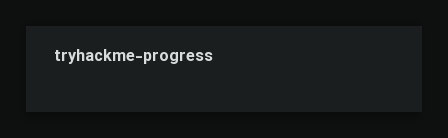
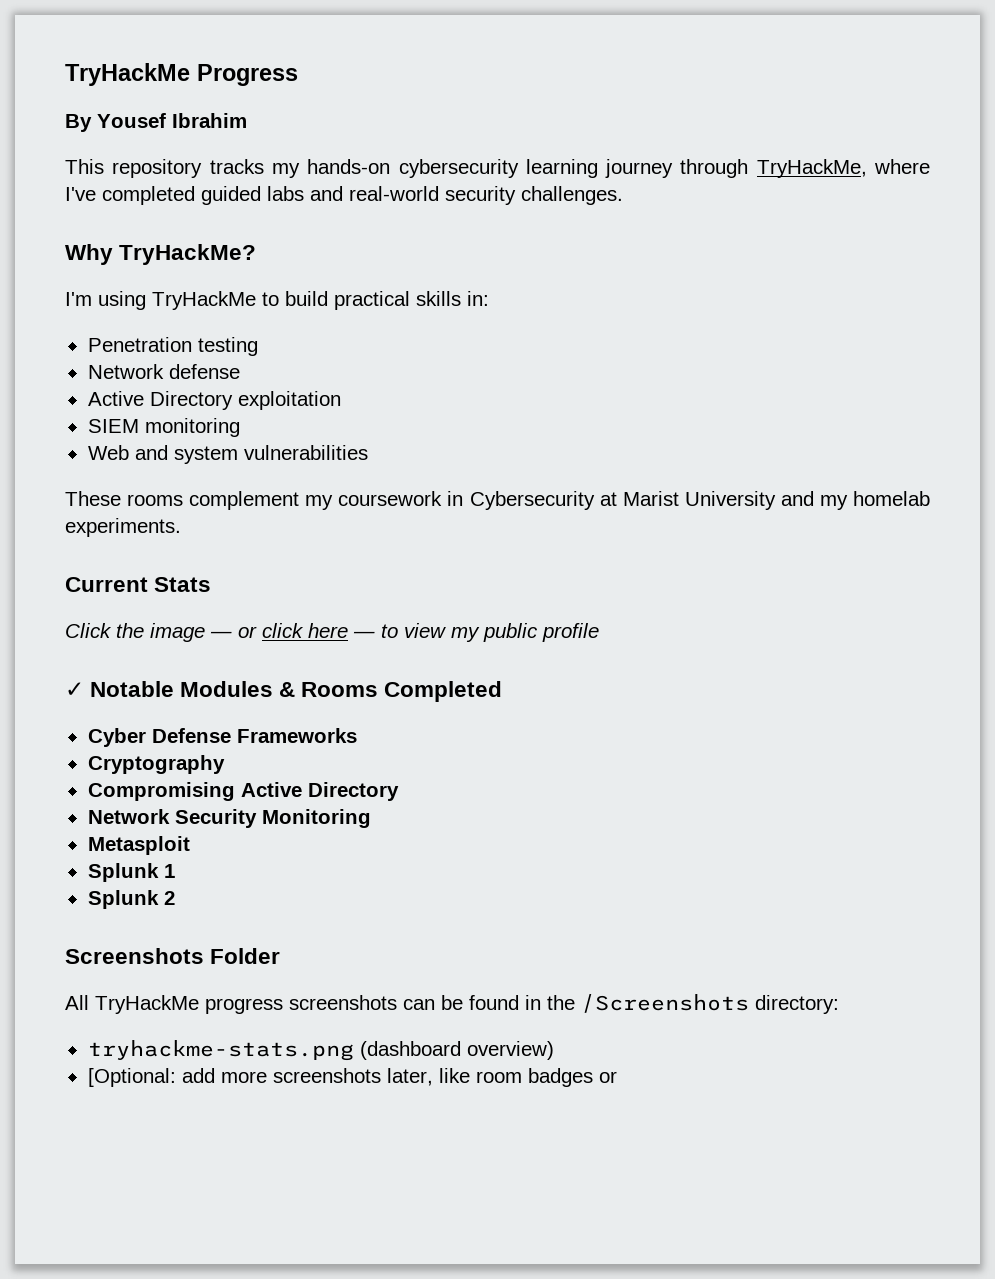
[54,49,213,64] tryhackme-progress -> [65,63,298,86] [65,113,247,132] [65,159,930,178] [65,186,623,205] [65,244,257,265] [65,291,489,310] [87,337,258,356] [87,364,240,379] [87,391,341,410] [87,418,240,437] [87,445,368,464] [65,491,931,510] [65,518,181,537] [65,577,212,592] [65,623,599,642] [65,681,503,702] [87,728,357,747] [87,755,225,774] [87,782,399,801] [87,809,371,828] [87,836,190,855] [87,863,175,882] [87,890,175,909] [65,948,281,964] [65,994,839,1014] [87,1040,554,1061] [87,1068,617,1087] TryHackMe Progress // By Yousef Ibrahim // This repository tracks my hands-on cybersecurity learning journey through TryHackMe, where I've completed guided labs and real-world security challenges. // Why TryHackMe? // I'm using TryHackMe to build practical skills in: // Penetration testing // Network defense // Active Directory exploitation // SIEM monitoring // Web and system vulnerabilities // These rooms complement my coursework in Cybersecurity at Marist University and my homelab experiments. // Current Stats // Click the image — or click here — to view my public profile // ✓ Notable Modules & Rooms Completed // Cyber Defense Frameworks // Cryptography // Compromising Active Directory // Network Security Monitoring // Metasploit // Splunk 1 // Splunk 2 // Screenshots Folder // All TryHackMe progress screenshots can be found in the /Screenshots directory: // tryhackme-stats.png (dashboard overview) // [Optional: add more screenshots later, like room badges or

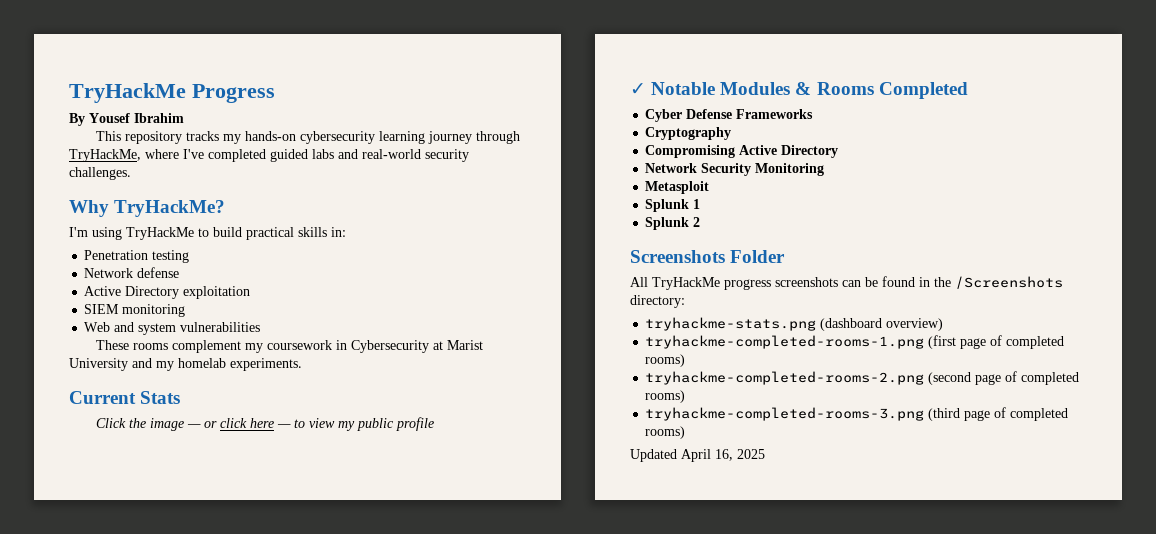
[87,1068,617,1087] [Optional: add more screenshots later, like room badges or -> [645,335,1065,349] [645,354,686,367] [645,371,1080,385] [645,390,686,403] [645,407,1069,421] [645,426,686,439] [630,449,765,462] tryhackme-completed-rooms-1.png (first page of completed rooms) // tryhackme-completed-rooms-2.png (second page of completed rooms) // tryhackme-completed-rooms-3.png (third page of completed rooms) // Updated April 16, 2025

